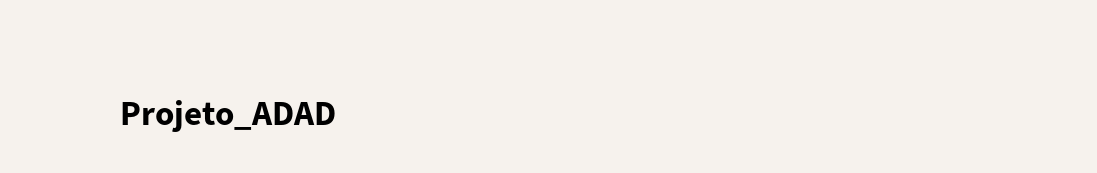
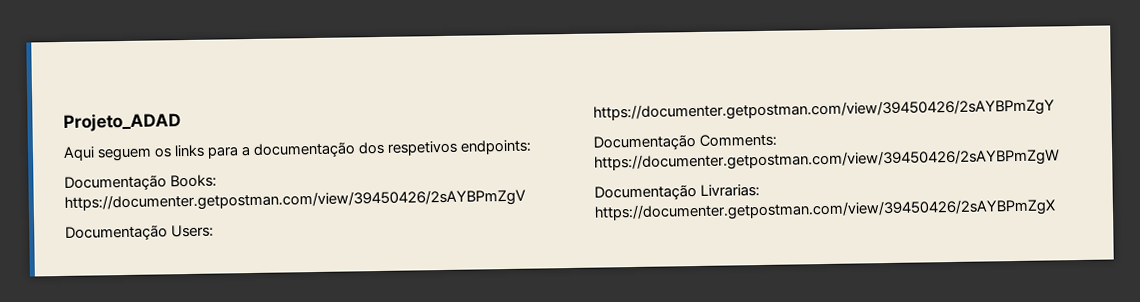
(336, 116) none -> [63,139,533,162] [64,174,218,192] [64,188,526,212] [65,224,215,242] [593,98,1055,122] [593,133,778,152] [594,148,1060,172] [594,184,761,202] [594,198,1056,222] // Aqui seguem os links para a documentação dos respetivos endpoints: // Documentação Books: https://documenter.getpostman.com/view/39450426/2sAYBPmZgV // Documentação Users: https://documenter.getpostman.com/view/39450426/2sAYBPmZgY // Documentação Comments: https://documenter.getpostman.com/view/39450426/2sAYBPmZgW // Documentação Livrarias: https://documenter.getpostman.com/view/39450426/2sAYBPmZgX

